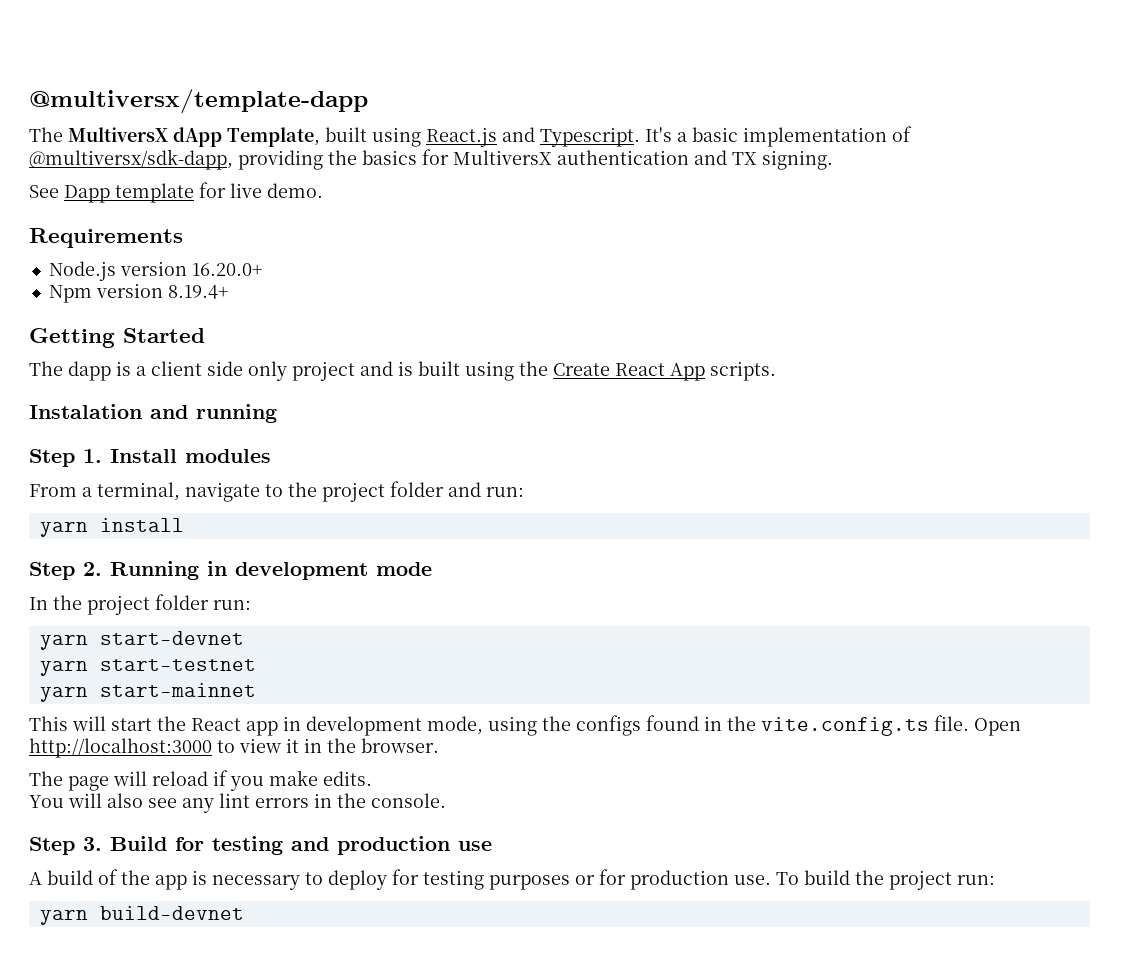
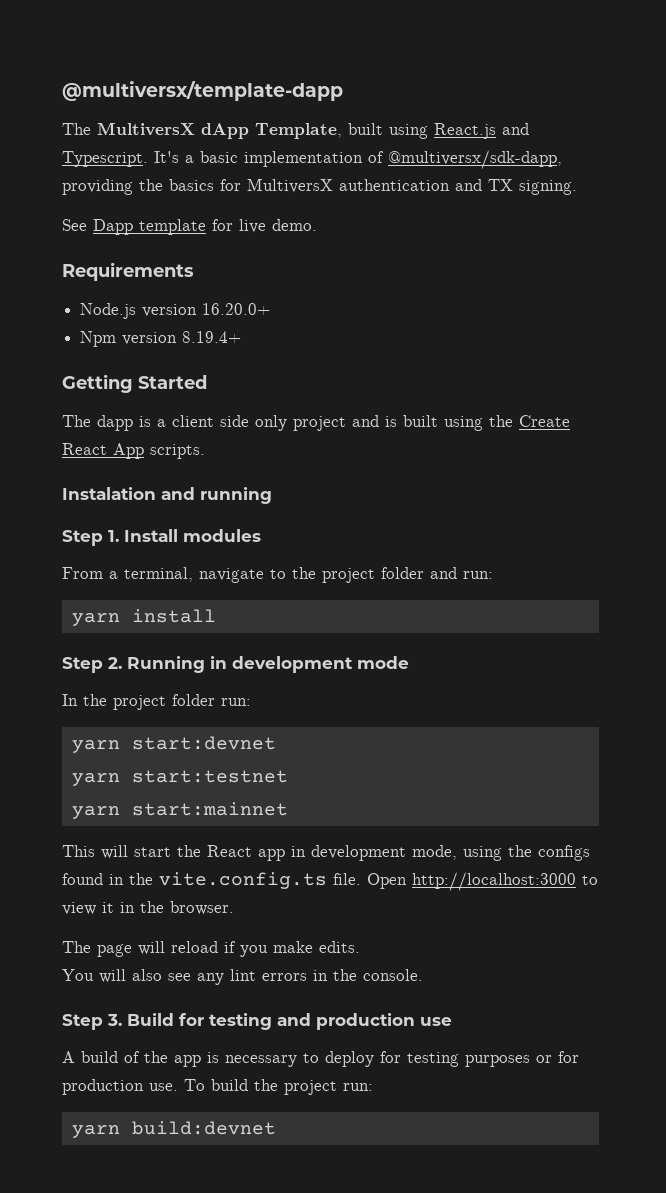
[99,631,244,645] [39,659,256,676] [39,683,256,702] start-devnet // yarn start-testnet // yarn start-mainnet -> [131,736,276,750] [71,770,288,786] [71,802,288,819] start:devnet // yarn start:testnet // yarn start:mainnet
[99,906,244,920] build-devnet -> [131,1121,276,1135] build:devnet

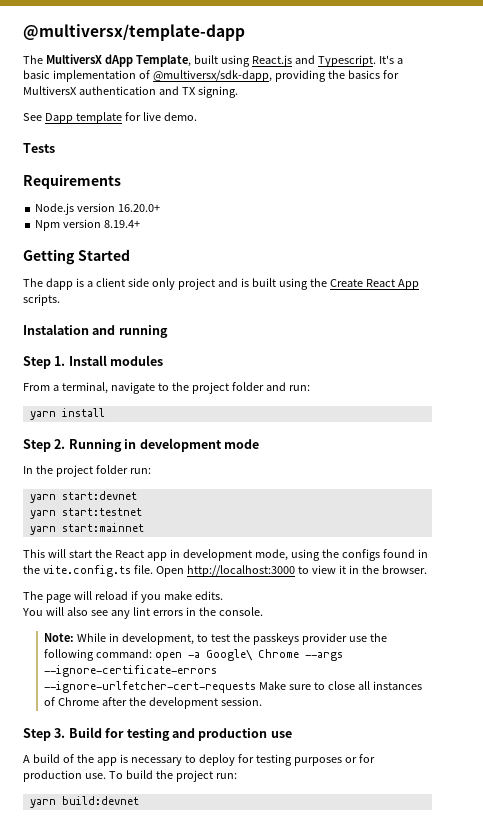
(317, 225) none -> [23,143,55,153] // Tests
(423, 975) none -> [44,633,387,645] [44,649,344,661] [44,665,218,677] [44,681,422,693] [44,697,262,709] // Note: While in development, to test the passkeys provider use the following command: open -a Google\ Chrome --args --ignore-certificate-errors --ignore-urlfetcher-cert-requests Make sure to close all instances of Chrome after the development session.

